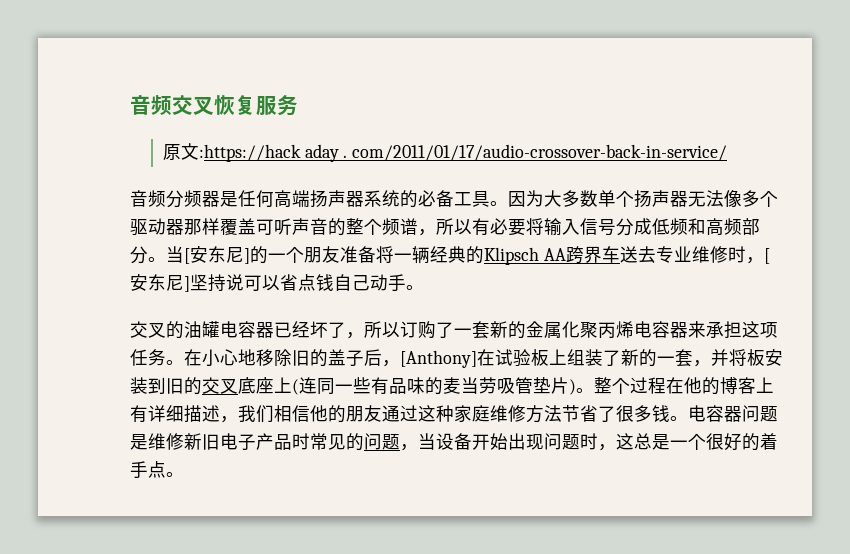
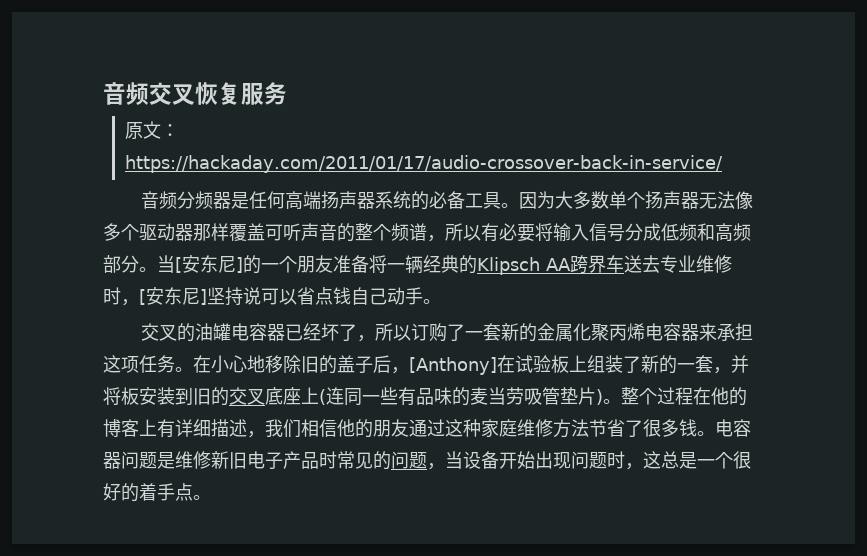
[198,144,728,162] :https://hack aday . com/2011/01/17/audio-crossover-back-in-service/ -> [160,124,179,137] [124,155,723,173] ：https://hackaday.com/2011/01/17/audio-crossover-back-in-service/

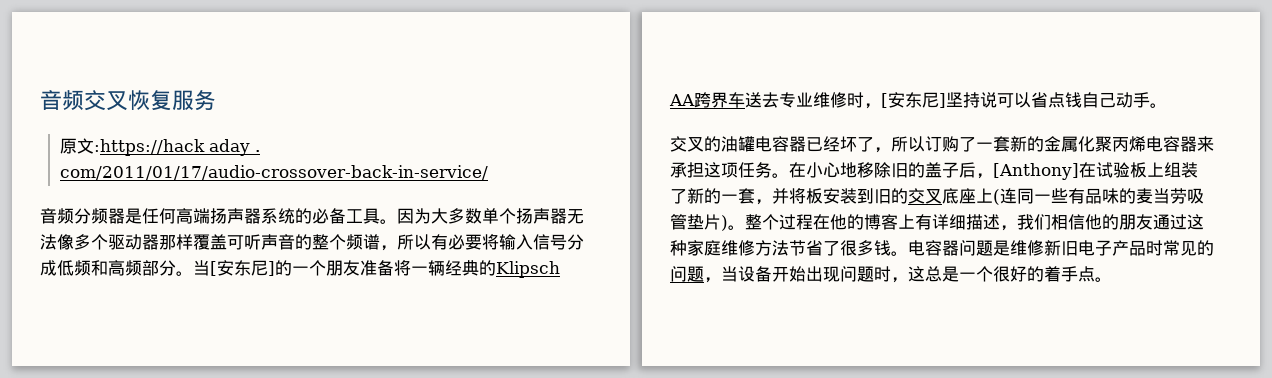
[160,124,179,137] [124,155,723,173] ：https://hackaday.com/2011/01/17/audio-crossover-back-in-service/ -> [93,139,260,156] [59,165,488,180] :https://hack aday . com/2011/01/17/audio-crossover-back-in-service/

